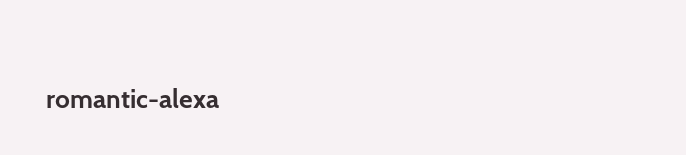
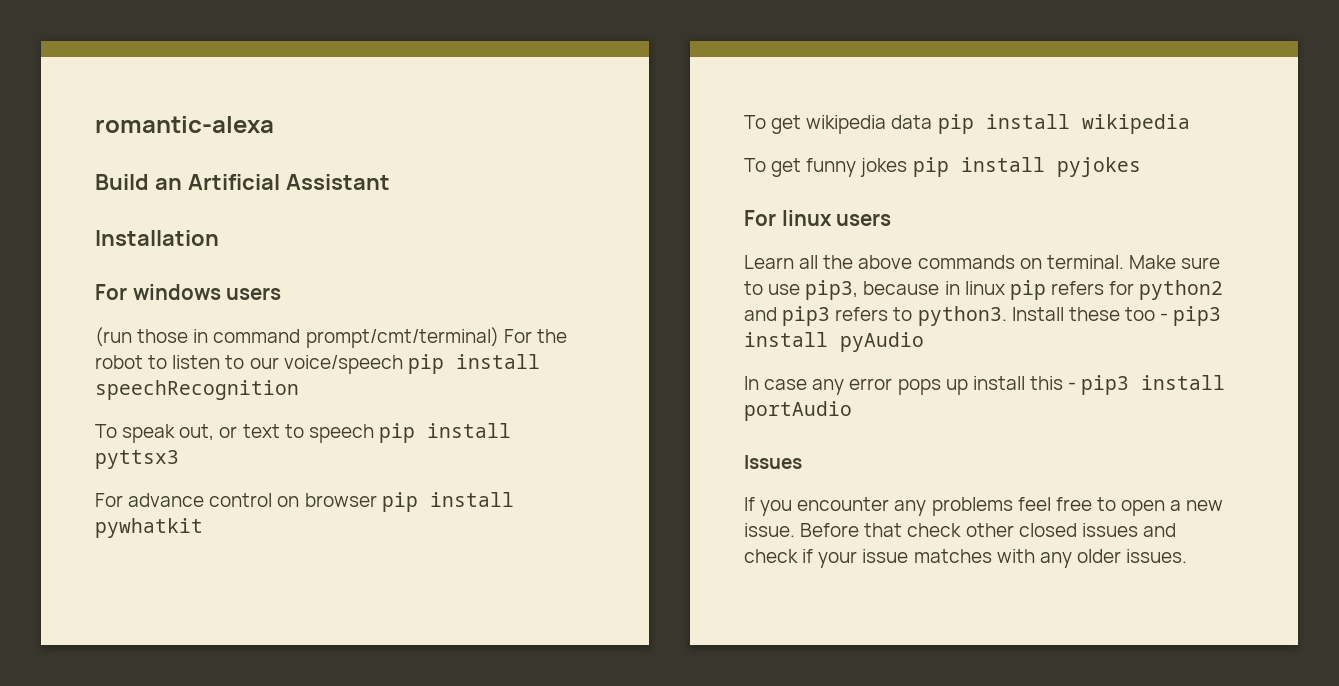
(219, 98) none -> [95,174,390,190] [95,230,219,246] [95,284,282,300] [95,327,567,348] [95,354,540,374] [95,380,299,400] [95,423,511,443] [95,450,179,469] [95,492,514,512] [95,518,203,538] [744,114,1190,134] [744,157,1141,177] [744,210,892,226] [744,255,1221,269] [744,280,1224,300] [744,306,1222,326] [744,332,924,352] [744,375,1226,395] [744,401,852,421] [744,455,802,469] [744,497,1224,516] [744,523,1176,537] [744,549,1188,568] // Build an Artificial Assistant // Installation // For windows users // (run those in command prompt/cmt/terminal) For the robot to listen to our voice/speech pip install speechRecognition // To speak out, or text to speech pip install pyttsx3 // For advance control on browser pip install pywhatkit // To get wikipedia data pip install wikipedia // To get funny jokes pip install pyjokes // For linux users // Learn all the above commands on terminal. Make sure to use pip3, because in linux pip refers for python2 and pip3 refers to python3. Install these too - pip3 install pyAudio // In case any error pops up install this - pip3 install portAudio // Issues // If you encounter any problems feel free to open a new issue. Before that check other closed issues and check if your issue matches with any older issues.

